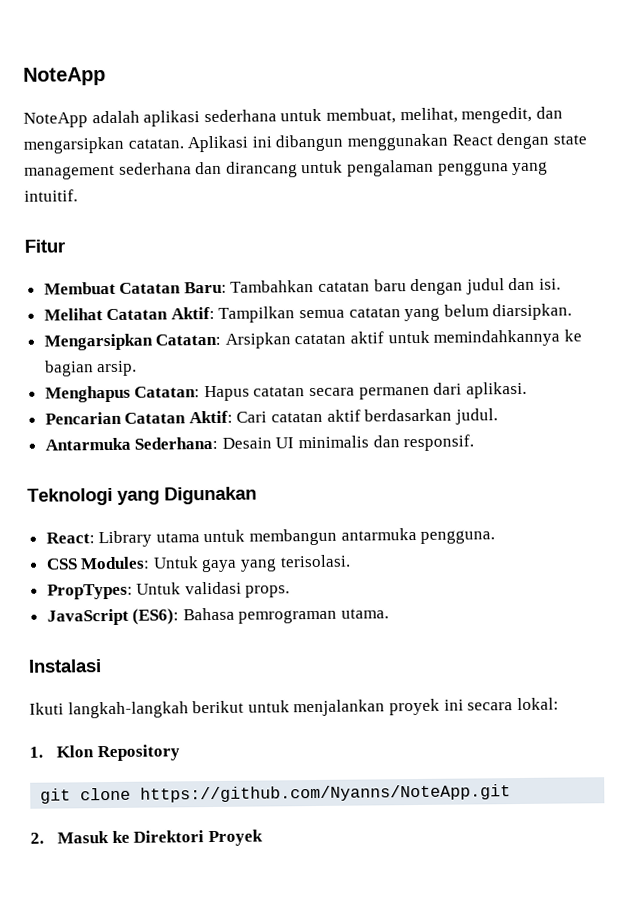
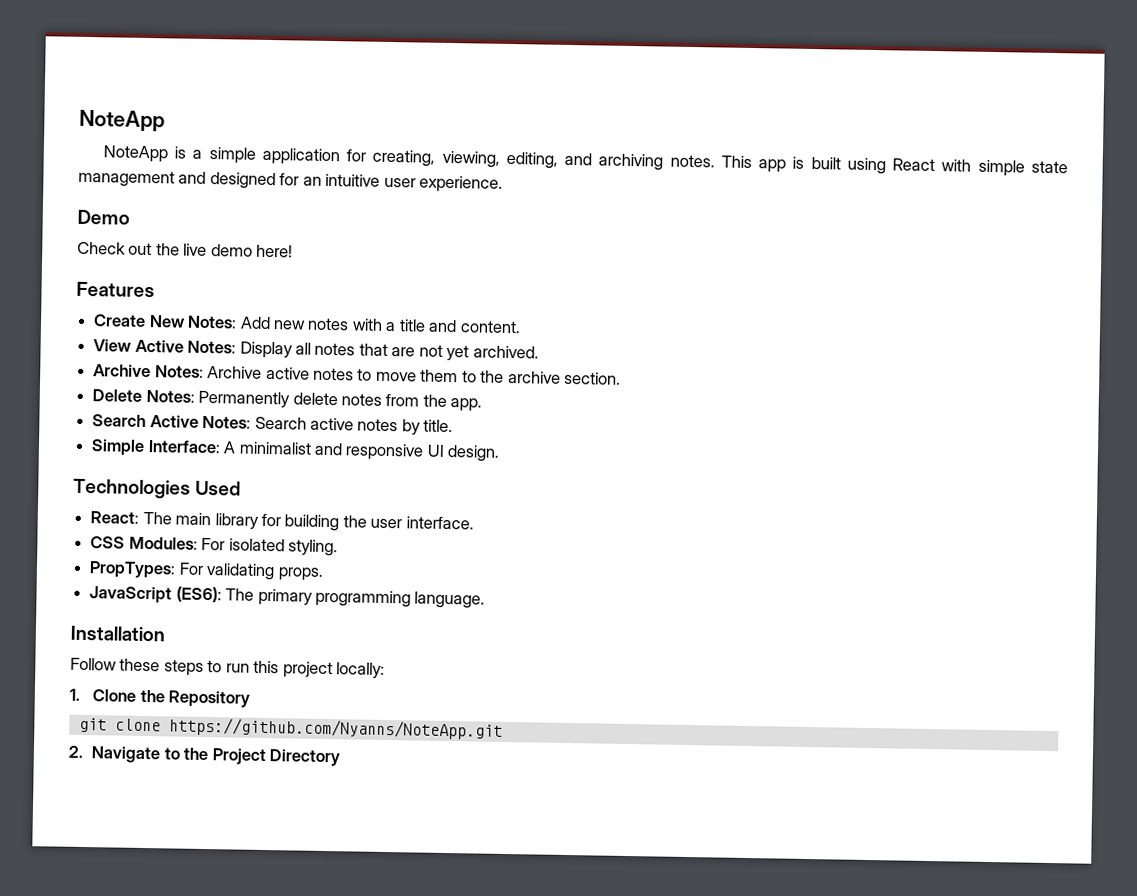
[91,106,563,127] [23,132,587,154] [24,159,549,180] [24,189,78,202] [24,239,65,253] [43,277,562,296] [43,303,573,323] [43,329,582,351] [44,360,138,377] [44,381,527,403] [44,408,498,425] [44,434,475,452] [27,486,257,506] [45,527,496,548] [45,554,351,573] adalah aplikasi sederhana untuk membuat, melihat, mengedit, dan mengarsipkan catatan. Aplikasi ini dibangun menggunakan React dengan state management sederhana dan dirancang untuk pengalaman pengguna yang intuitif. // Fitur // Membuat Catatan Baru: Tambahkan catatan baru dengan judul dan isi. // Melihat Catatan Aktif: Tampilkan semua catatan yang belum diarsipkan. // Mengarsipkan Catatan: Arsipkan catatan aktif untuk memindahkannya ke bagian arsip. // Menghapus Catatan: Hapus catatan secara permanen dari aplikasi. // Pencarian Catatan Aktif: Cari catatan aktif berdasarkan judul. // Antarmuka Sederhana: Desain UI minimalis dan responsif. // Teknologi yang Digunakan // React: Library utama untuk membangun antarmuka pengguna. // CSS Modules: Untuk gaya yang terisolasi. -> [174,146,1069,177] [78,169,504,193] [77,209,130,225] [77,241,294,258] [76,281,155,298] [93,314,521,334] [93,339,539,362] [93,364,622,385] [92,389,483,412] [92,414,454,436] [91,439,501,462] [73,478,242,499] [90,511,474,532] [90,536,338,557] is a simple application for creating, viewing, editing, and archiving notes. This app is built using React with simple state management and designed for an intuitive user experience. // Demo // Check out the live demo here! // Features // Create New Notes: Add new notes with a title and content. // View Active Notes: Display all notes that are not yet archived. // Archive Notes: Archive active notes to move them to the archive section. // Delete Notes: Permanently delete notes from the app. // Search Active Notes: Search active notes by title. // Simple Interface: A minimalist and responsive UI design. // Technologies Used // React: The main library for building the user interface. // CSS Modules: For isolated styling.
[136,581,242,595] Untuk validasi -> [178,562,276,581] For validating
[182,607,390,624] [28,659,102,673] [29,697,559,719] Bahasa pemrograman utama. // Instalasi // Ikuti langkah-langkah berikut untuk menjalankan proyek ini secara lokal: -> [225,588,486,609] [70,625,165,642] [70,657,386,679] The primary programming language. // Installation // Follow these steps to run this project locally:
[56,745,95,758] Klon -> [92,689,165,703] Clone the
[57,829,263,847] Masuk ke Direktori Proyek -> [91,746,340,767] Navigate to the Project Directory

